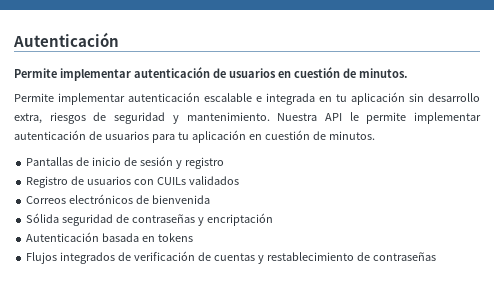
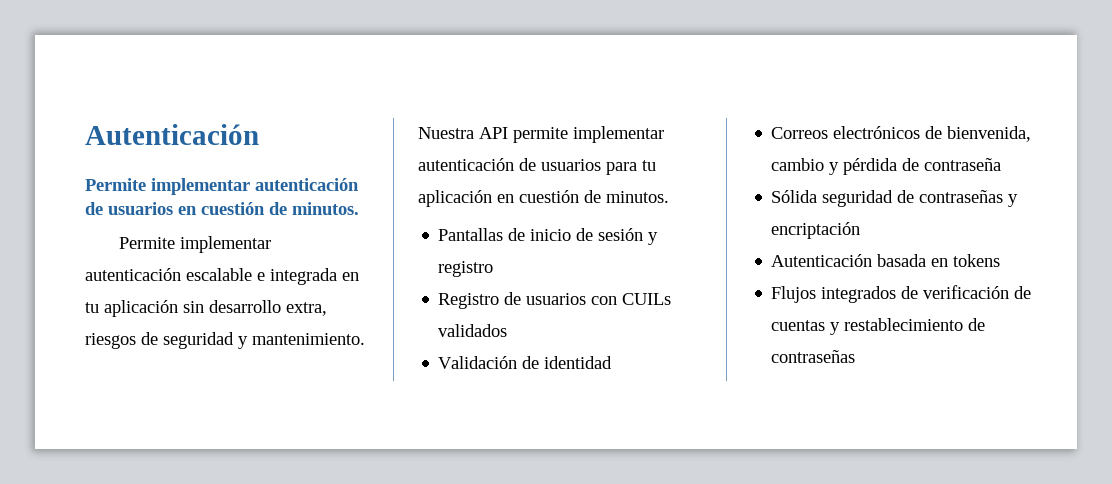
[349,112,359,121] le -> (508, 133) none
(239, 180) none -> [438,356,613,369] // Validación de identidad
[152,195,211,204] bienvenida -> [947,126,1032,142] [771,158,1002,175] bienvenida, cambio y pérdida de contraseña

